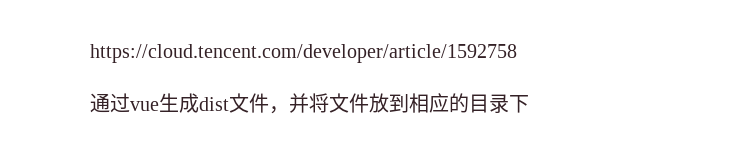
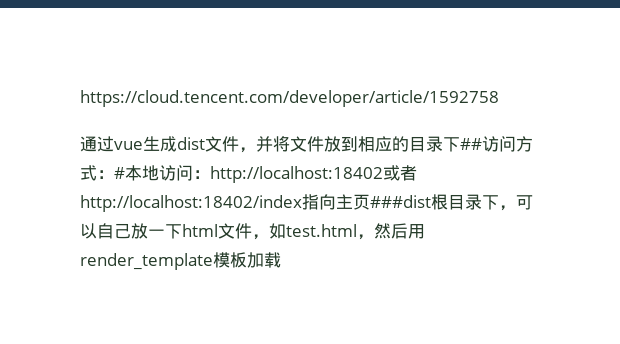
(529, 104) none -> [460,136,533,152] [80,165,417,183] [80,194,533,212] [80,223,425,240] [80,252,281,270] ##访问方式：#本地访问：http://localhost:18402或者http://localhost:18402/index指向主页###dist根目录下，可以自己放一下html文件，如test.html，然后用render_template模板加载

